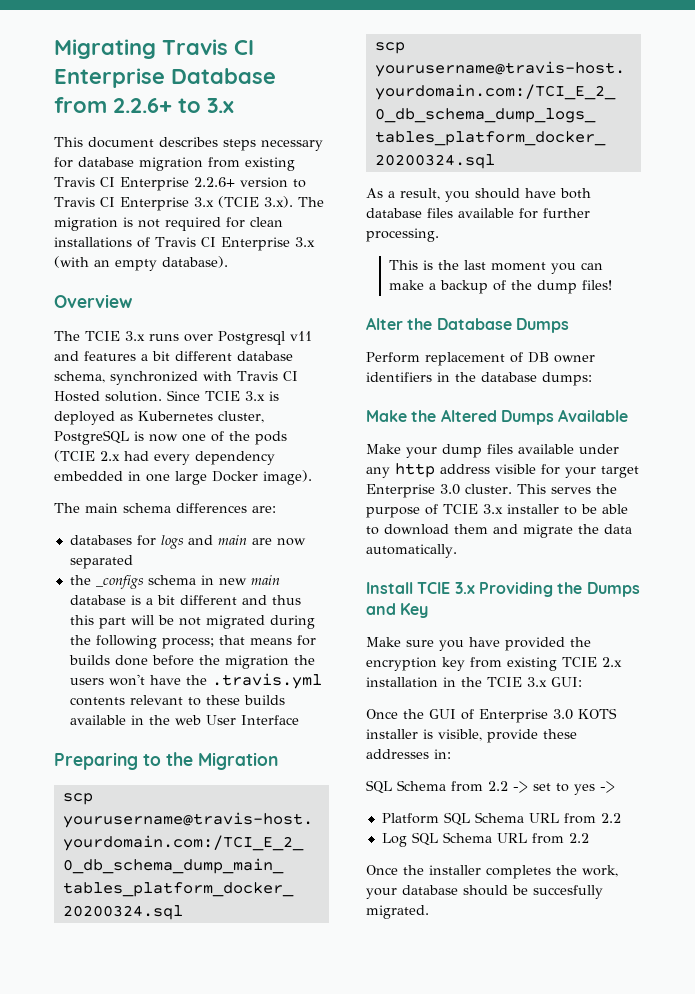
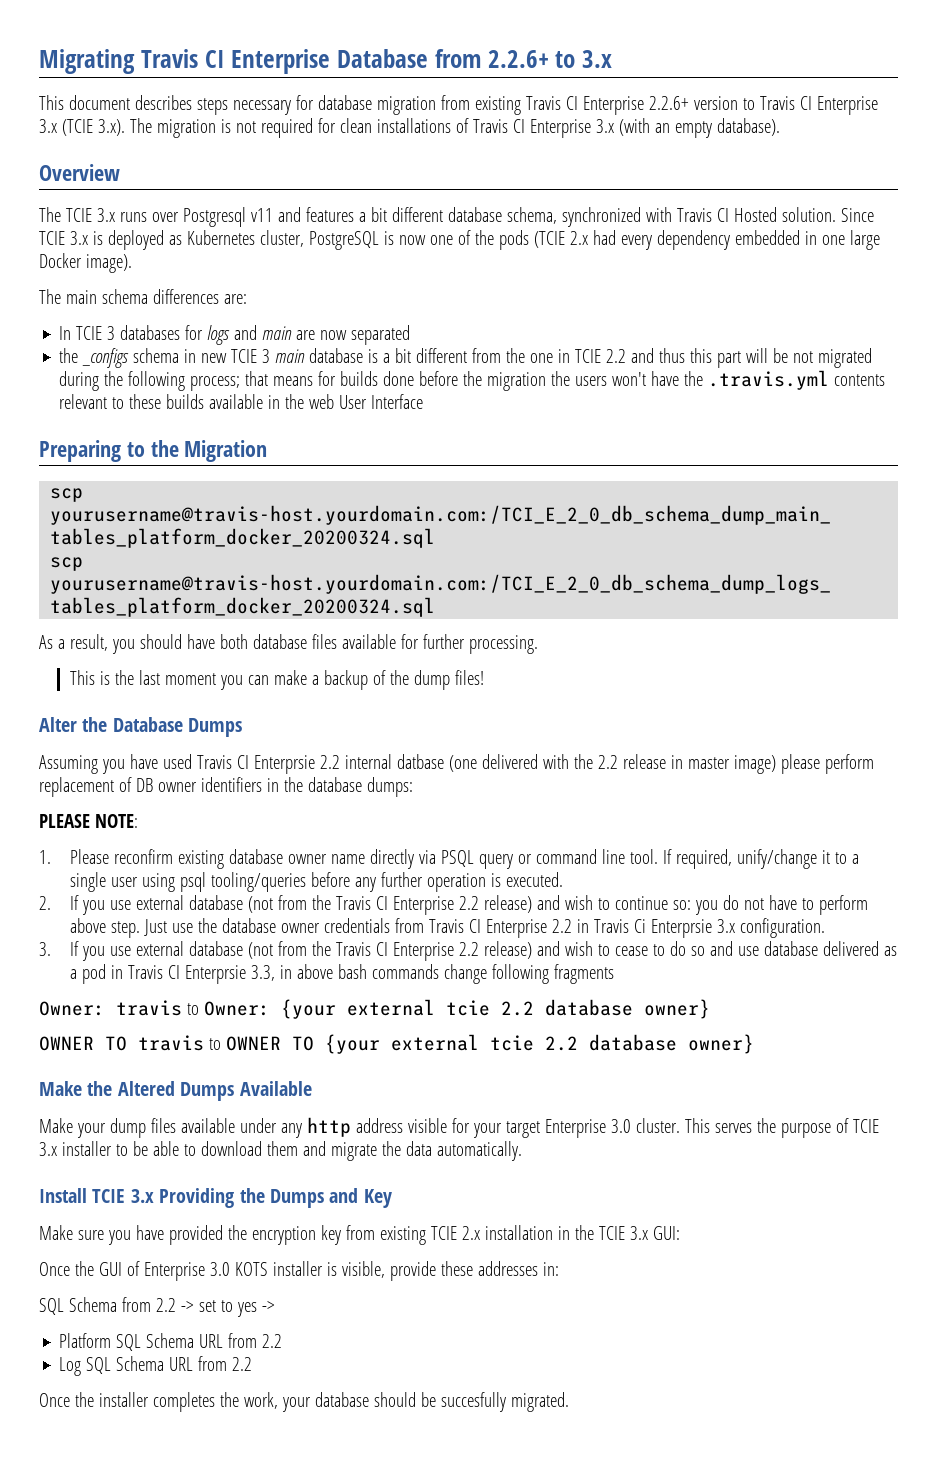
(276, 509) none -> [59,326,116,340] In TCIE 3
(247, 581) none -> [231,349,271,363] TCIE 3
(237, 600) none -> [472,348,627,363] from the one in TCIE 2.2
[366,352,420,363] Perform -> [39,754,874,774] Assuming you have used Travis CI Enterprsie 2.2 internal datbase (one delivered with the 2.2 release in master image) please perform
(592, 379) none -> [39,814,138,828] [39,849,859,869] [69,872,563,892] [39,895,868,915] [69,918,825,938] [39,941,897,961] [69,964,614,984] [39,999,710,1019] [39,1034,754,1054] // PLEASE NOTE: // 1. Please reconfirm existing database owner name directly via PSQL query or command line tool. If required, unify/change it to a single user using psql tooling/queries before any further operation is executed. // 2. If you use external database (not from the Travis CI Enterprise 2.2 release) and wish to continue so: you do not have to perform above step. Just use the database owner credentials from Travis CI Enterprise 2.2 in Travis Ci Enterprsie 3.x configuration. // 3. If you use external database (not from the Travis CI Enterprise 2.2 release) and wish to cease to do so and use database delivered as a pod in Travis CI Enterprsie 3.3, in above bash commands change following fragments // Owner: travis to Owner: {your external tcie 2.2 database owner} // OWNER TO travis to OWNER TO {your external tcie 2.2 database owner}

